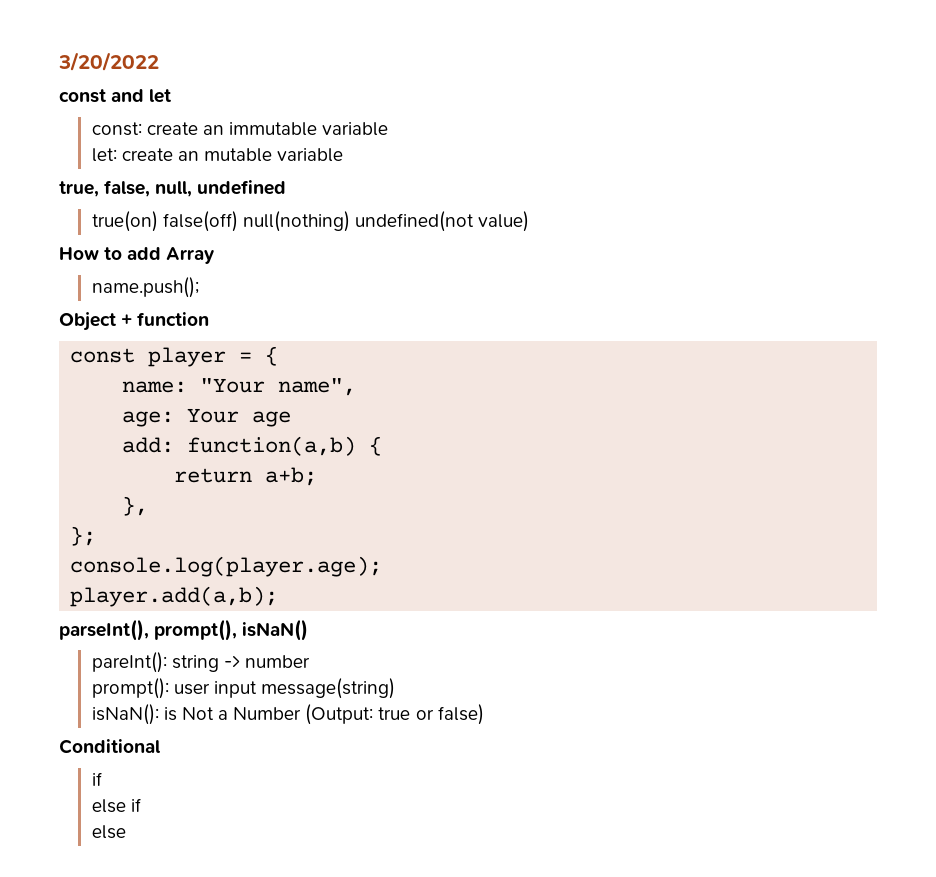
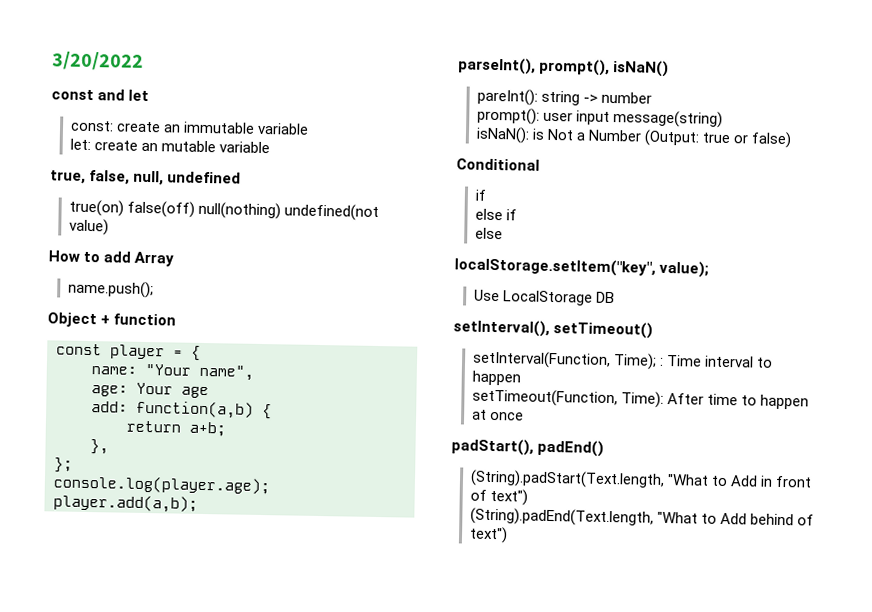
(126, 832) none -> [454,257,710,278] [473,289,616,306] [453,319,654,339] [471,350,774,370] [471,370,521,386] [471,388,810,410] [471,409,525,421] [451,438,605,457] [469,469,813,489] [469,488,529,506] [469,507,815,527] [468,526,508,544] // localStorage.setItem("key", value); // Use LocalStorage DB // setInterval(), setTimeout() // setInterval(Function, Time); : Time interval to happen // setTimeout(Function, Time): After time to happen at once // padStart(), padEnd() // (String).padStart(Text.length, "What to Add in front of text") // (String).padEnd(Text.length, "What to Add behind of text")

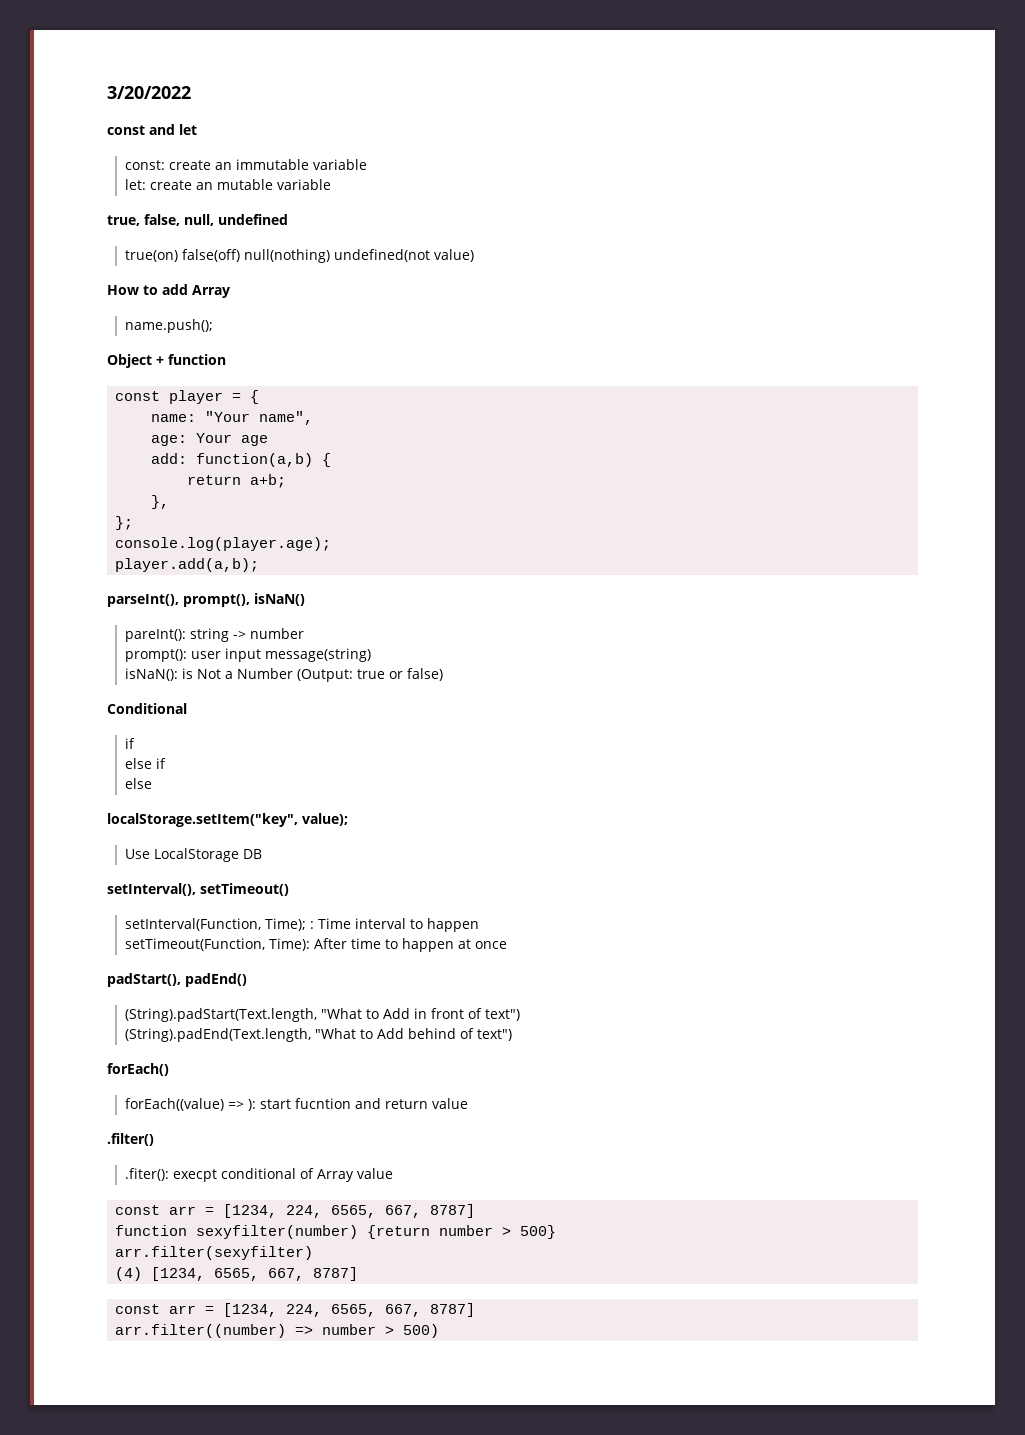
(508, 535) none -> [107,1063,169,1076] [124,1098,468,1111] [107,1133,154,1146] [124,1168,393,1182] [115,1204,476,1218] [115,1225,557,1239] [115,1246,314,1260] [115,1267,359,1281] [115,1303,476,1317] [115,1324,440,1338] // forEach() // forEach((value) => ): start fucntion and return value // .filter() // .fiter(): execpt conditional of Array value // const arr = [1234, 224, 6565, 667, 8787] // function sexyfilter(number) {return number > 500} // arr.filter(sexyfilter) // (4) [1234, 6565, 667, 8787] // const arr = [1234, 224, 6565, 667, 8787] // arr.filter((number) => number > 500)

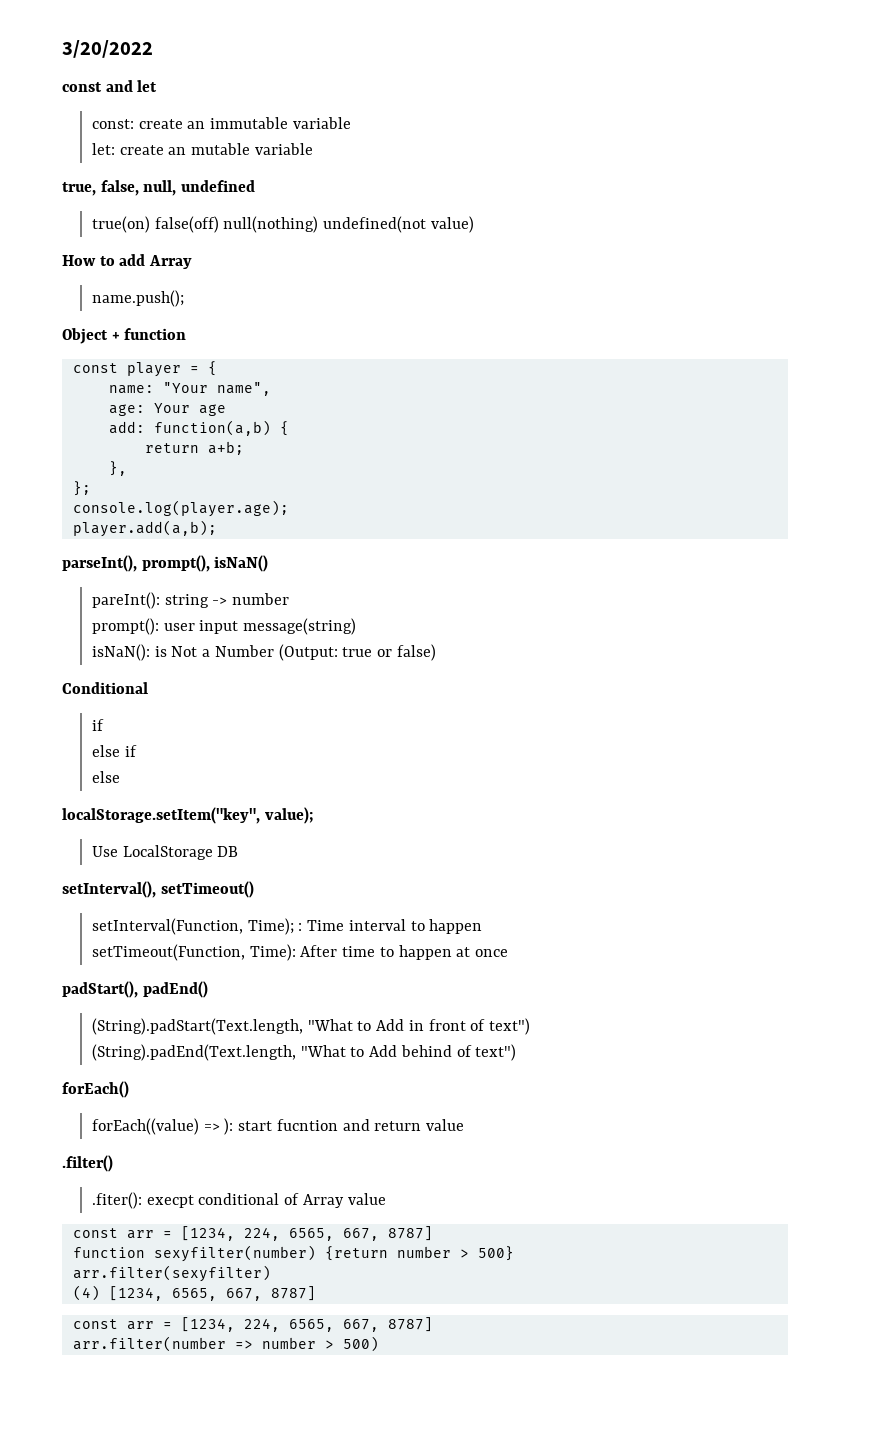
[115,1324,287,1338] arr.filter((number) -> [72,1336,226,1352] arr.filter(number

